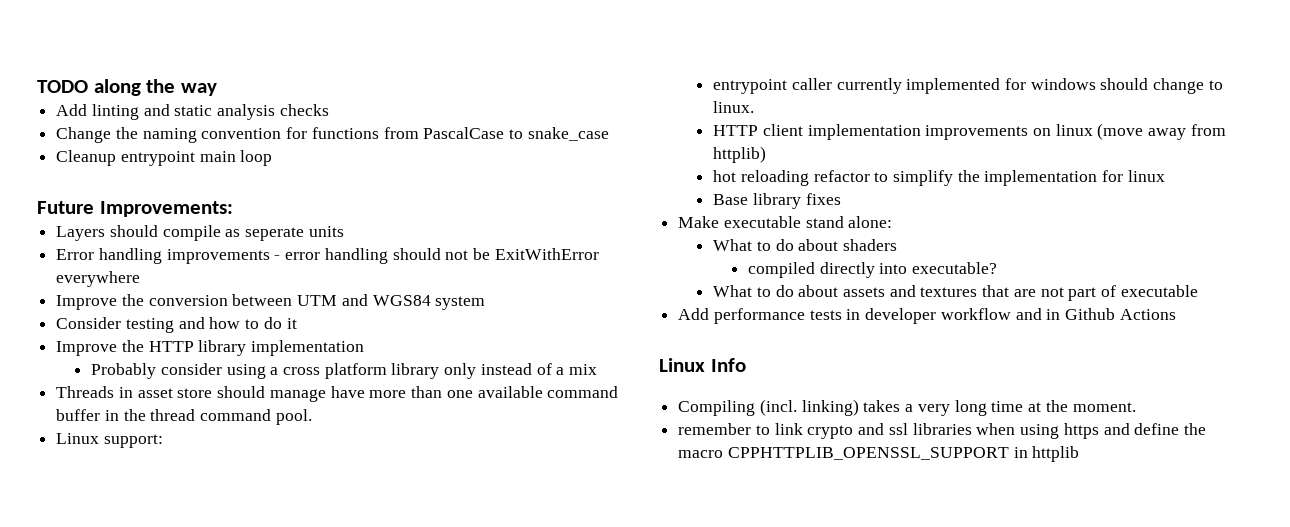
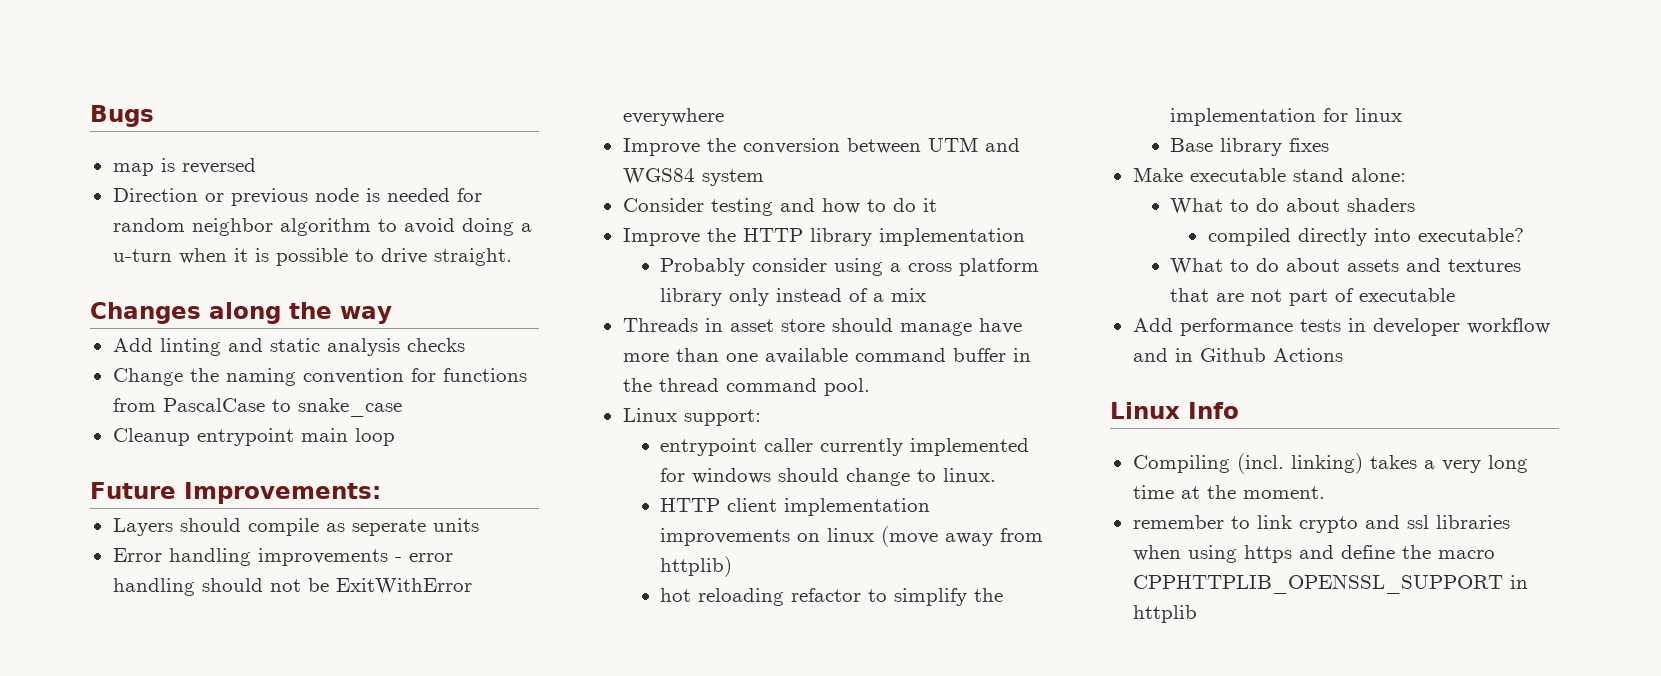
[37,80,88,93] TODO -> [90,105,154,127] [112,158,256,176] [112,188,482,206] [112,218,532,236] [112,248,512,266] [90,302,201,324] Bugs // map is reversed // Direction or previous node is needed for random neighbor algorithm to avoid doing a u-turn when it is possible to drive straight. // Changes

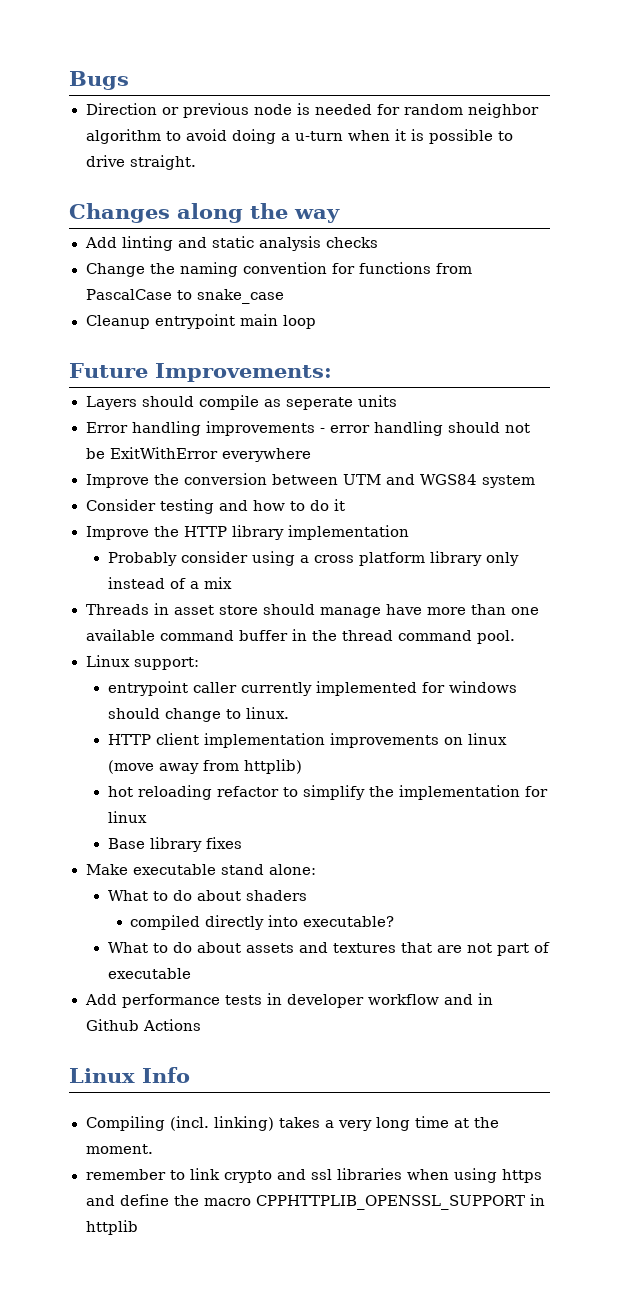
[112,158,256,176] // map is reversed -> (129, 80) none

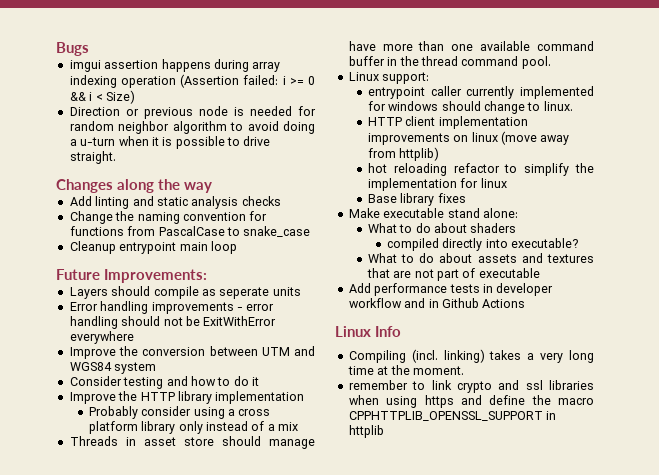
(129, 80) none -> [69,59,281,72] [69,74,315,88] [69,90,135,104] // imgui assertion happens during array indexing operation (Assertion failed: i >= 0 && i < Size)

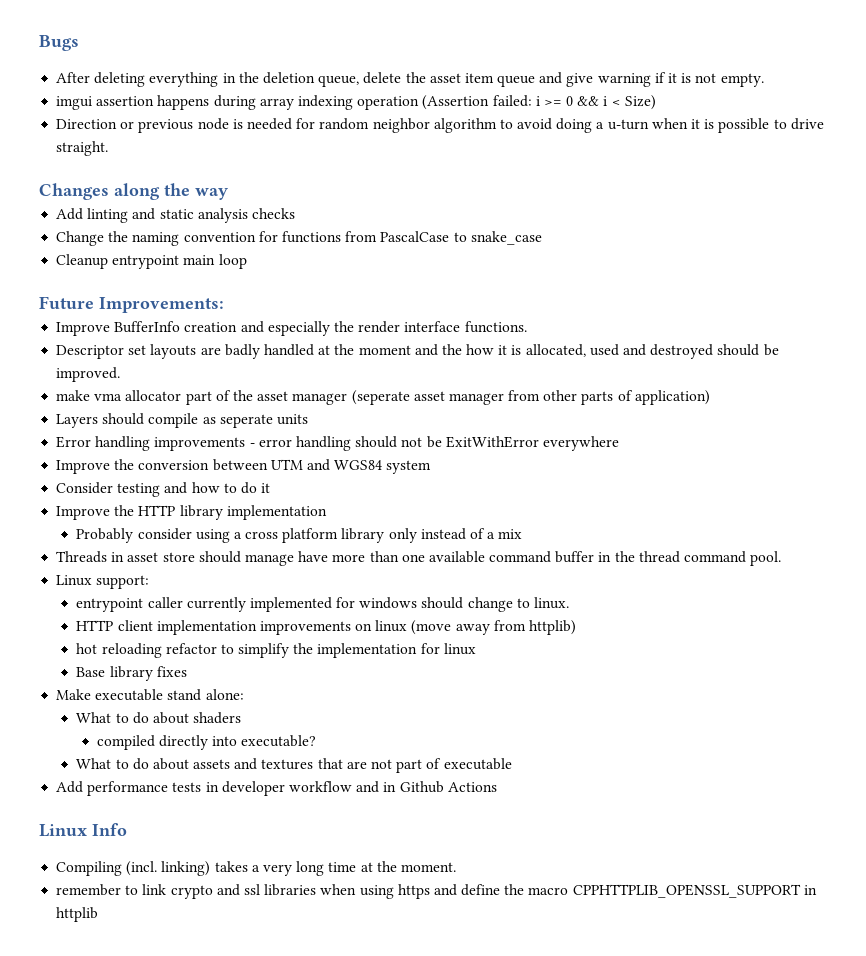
(89, 49) none -> [56,72,764,87] // After deleting everything in the deletion queue, delete the asset item queue and give warning if it is not empty.
(207, 276) none -> [56,321,527,336] [56,344,779,359] [56,367,121,382] [56,390,710,405] // Improve BufferInfo creation and especially the render interface functions. // Descriptor set layouts are badly handled at the moment and the how it is allocated, used and destroyed should be improved. // make vma allocator part of the asset manager (seperate asset manager from other parts of application)

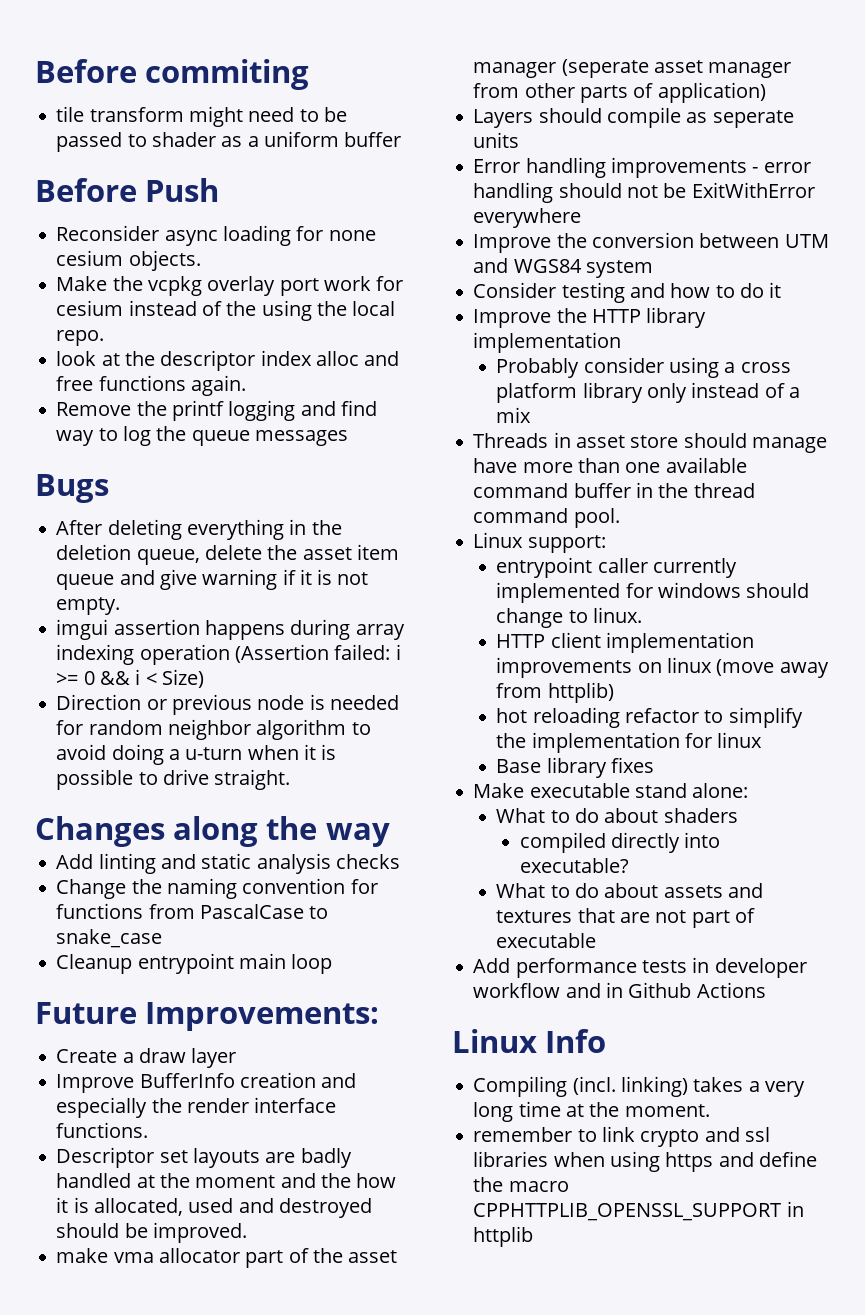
(39, 43) none -> [35,59,310,90] [56,106,347,127] [56,131,402,152] [35,178,220,202] [56,225,376,246] [56,250,201,271] [56,276,404,296] [56,300,396,321] [56,330,105,346] [56,350,400,371] [56,375,246,396] [56,400,377,421] [56,426,348,446] Before commiting // tile transform might need to be passed to shader as a uniform buffer // Before Push // Reconsider async loading for none cesium objects. // Make the vcpkg overlay port work for cesium instead of the using the local repo. // look at the descriptor index alloc and free functions again. // Remove the printf logging and find way to log the queue messages //
(224, 305) none -> [56,1048,237,1068] // Create a draw layer

